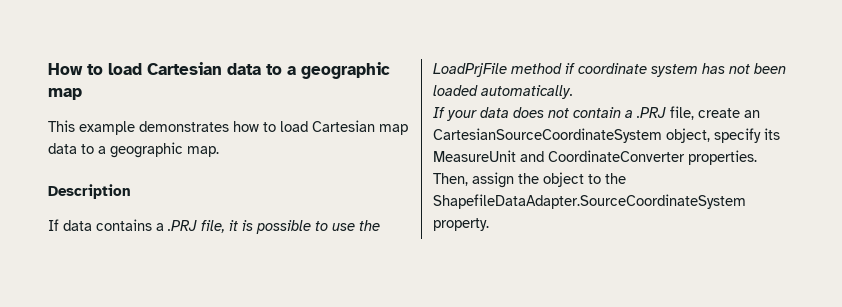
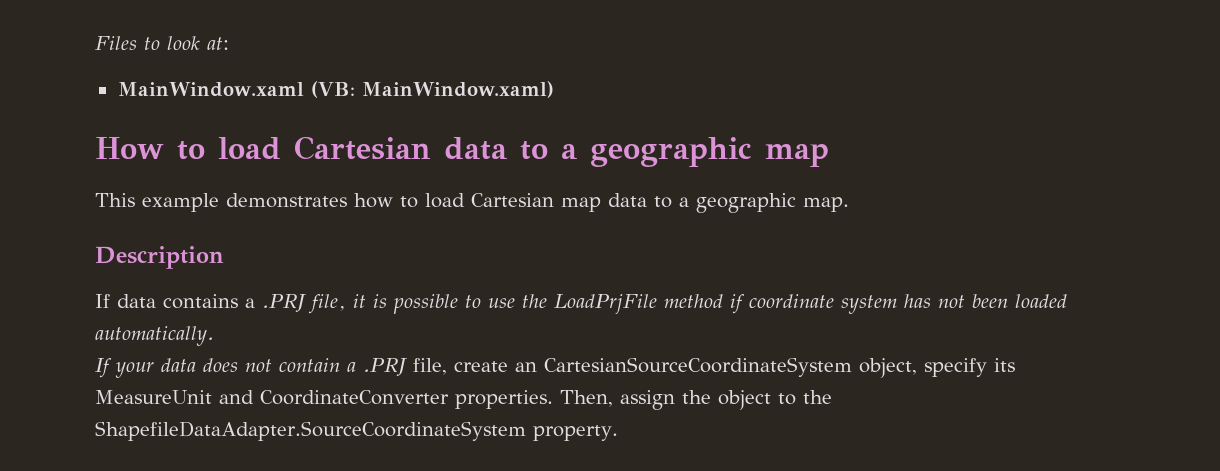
(48, 69) none -> [95,36,229,50] [117,81,555,98] Files to look at: // MainWindow.xaml (VB: MainWindow.xaml) //

